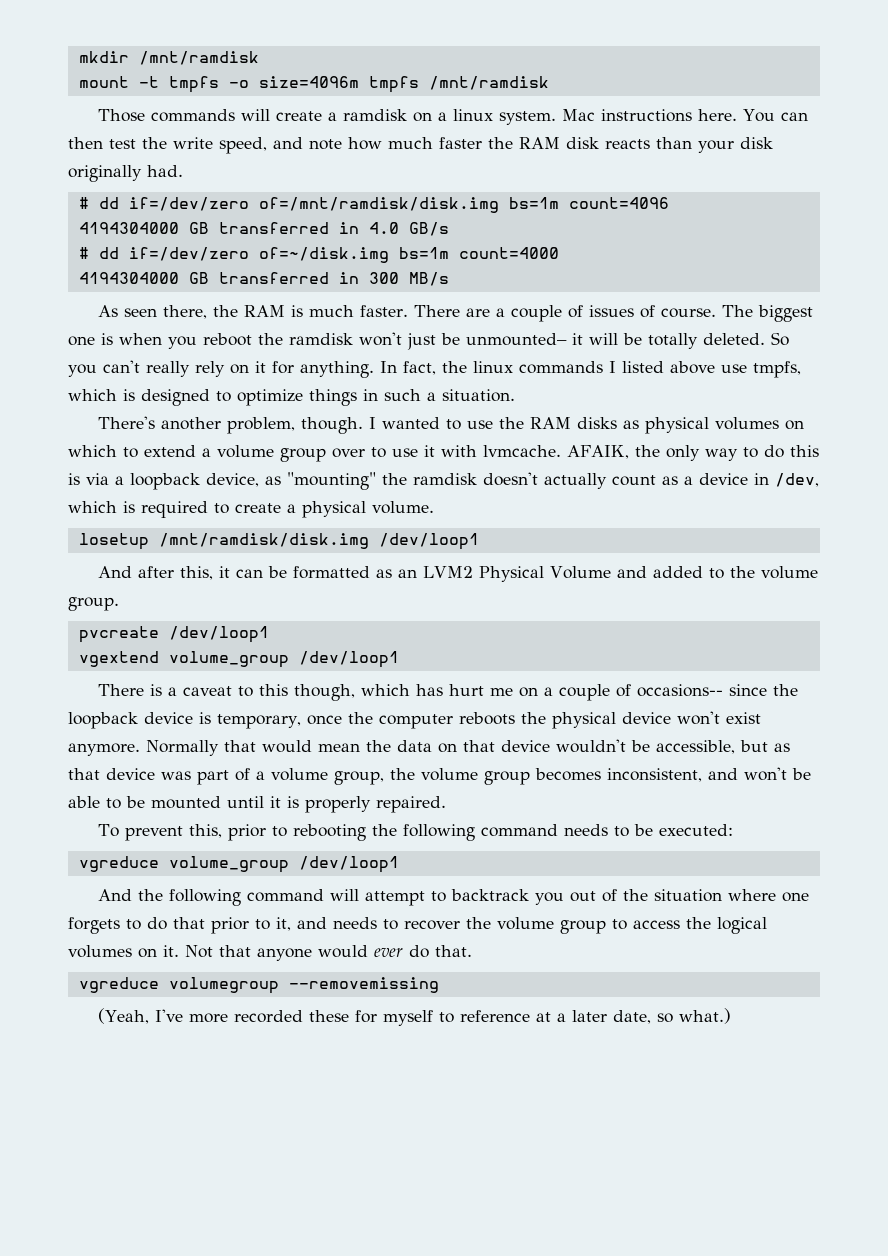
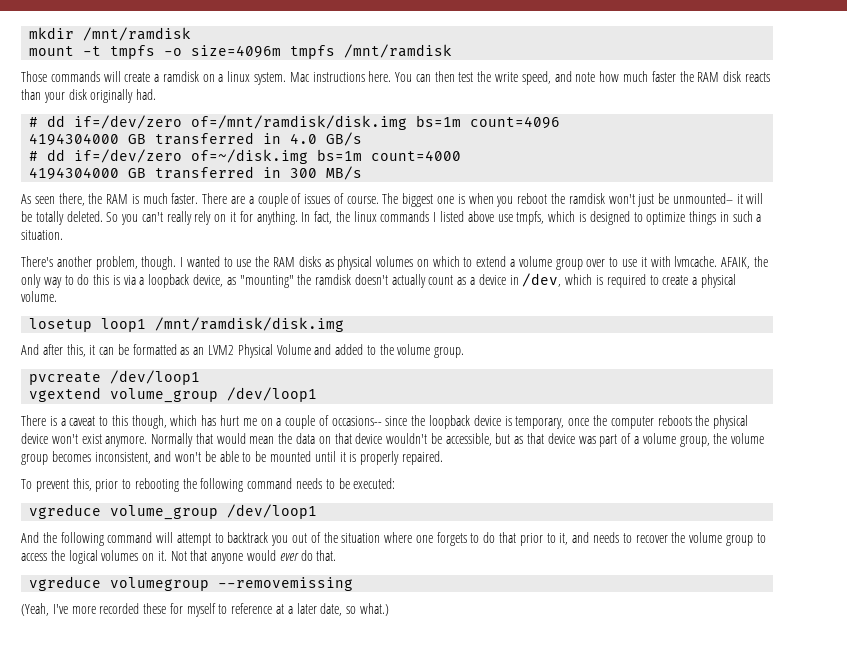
(149, 541) none -> [101,318,147,332] loop1
[378,533,479,550] /dev/loop1 -> (345, 324) none

